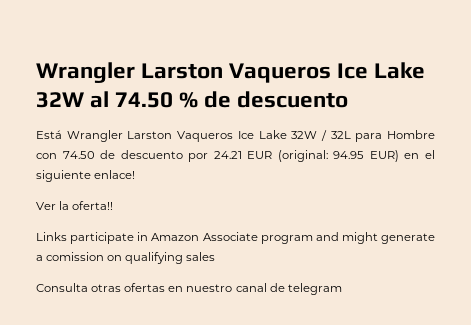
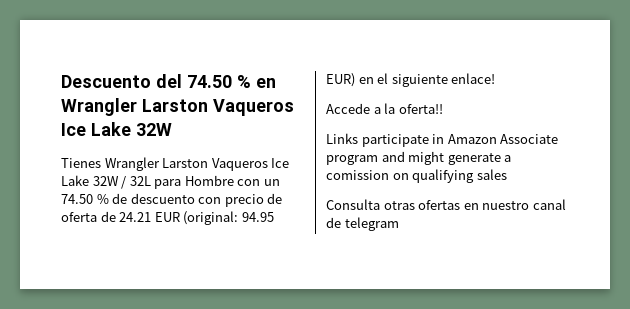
[36,62,426,83] [36,91,349,108] [36,130,62,139] Wrangler Larston Vaqueros Ice Lake 32W al 74.50 % de descuento // Está -> [61,74,276,88] [61,98,294,116] [61,122,172,136] [61,158,101,168] Descuento del 74.50 % en Wrangler Larston Vaqueros Ice Lake 32W // Tienes
[62,150,209,162] 74.50 de descuento por -> [263,179,280,186] [61,193,283,207] [61,211,116,222] un 74.50 % de descuento con precio de oferta de
[36,202,56,210] Ver -> [326,103,381,114] Accede a

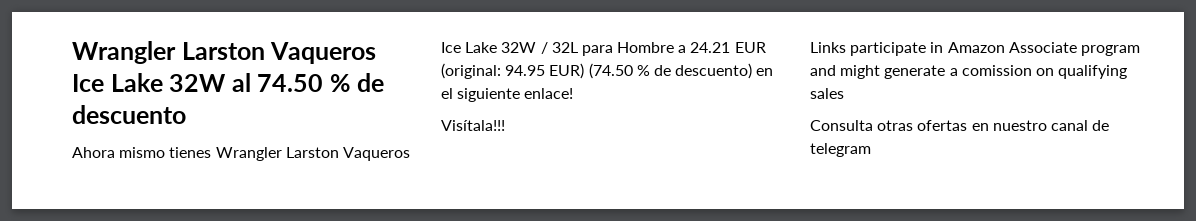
[61,74,276,88] [61,98,294,116] [61,122,172,136] [61,158,101,168] Descuento del 74.50 % en Wrangler Larston Vaqueros Ice Lake 32W // Tienes -> [72,41,377,64] [72,73,384,92] [72,105,186,124] [72,147,212,158] Wrangler Larston Vaqueros Ice Lake 32W al 74.50 % de descuento // Ahora mismo tienes
[237,179,280,186] [61,193,283,207] [61,211,116,222] con un 74.50 % de descuento con precio de oferta de -> [678,45,687,53] a
(355, 80) none -> [588,63,753,79] (74.50 % de descuento)
[326,103,443,114] Accede a la oferta!! -> [441,120,505,131] Visítala!!!

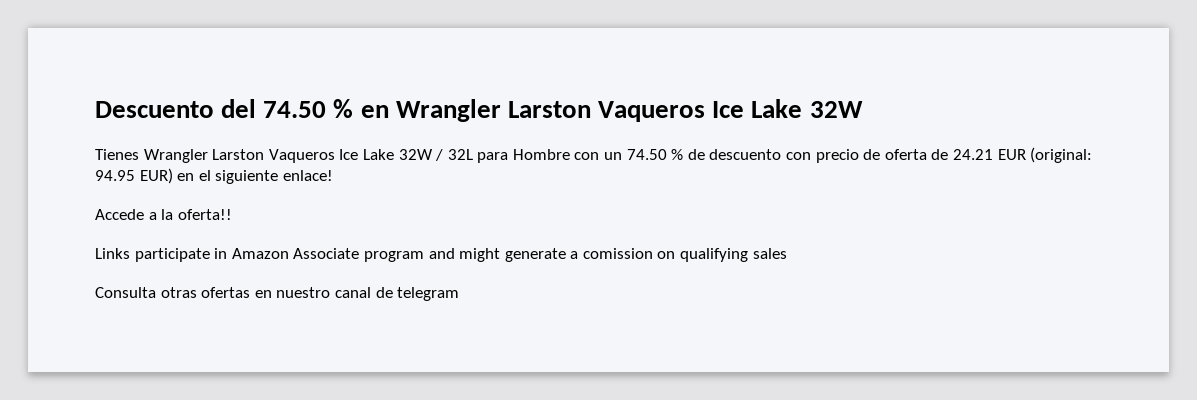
[72,41,377,64] [72,73,384,92] [72,105,186,124] [72,147,212,158] Wrangler Larston Vaqueros Ice Lake 32W al 74.50 % de descuento // Ahora mismo tienes -> [95,99,863,122] [95,149,139,160] Descuento del 74.50 % en Wrangler Larston Vaqueros Ice Lake 32W // Tienes
[678,45,687,53] a -> [574,149,949,163] con un 74.50 % de descuento con precio de oferta de
[588,63,753,79] (74.50 % de descuento) -> (173, 176) none
[441,120,505,131] Visítala!!! -> [95,209,232,220] Accede a la oferta!!

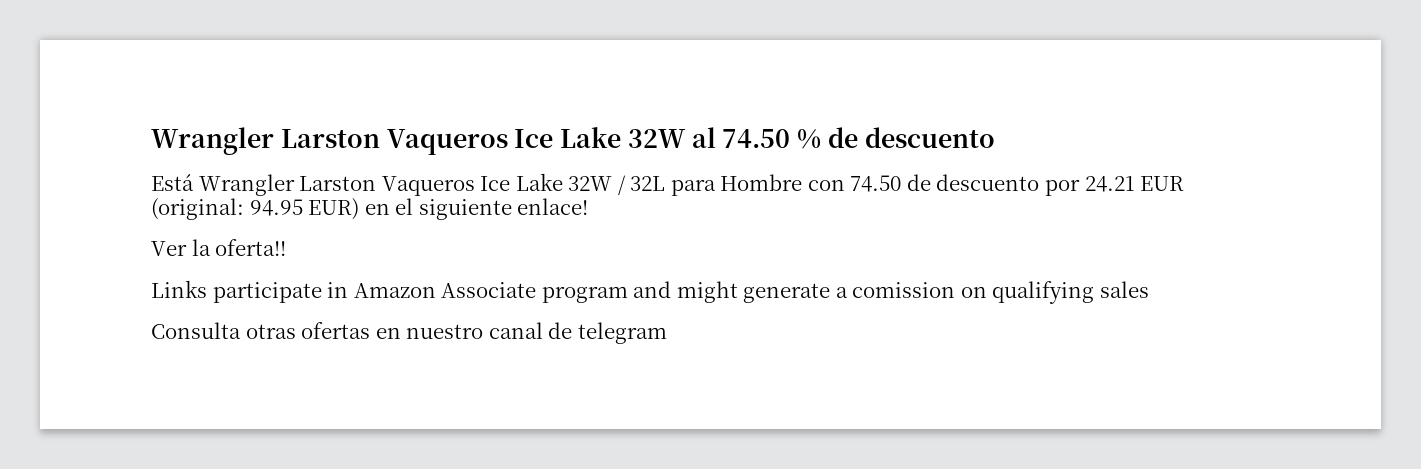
[95,99,863,122] [95,149,139,160] Descuento del 74.50 % en Wrangler Larston Vaqueros Ice Lake 32W // Tienes -> [151,127,995,155] [151,174,194,191] Wrangler Larston Vaqueros Ice Lake 32W al 74.50 % de descuento // Está
[604,149,949,163] un 74.50 % de descuento con precio de oferta de -> [850,174,1081,196] 74.50 de descuento por
[95,209,157,220] Accede a -> [151,241,187,256] Ver

